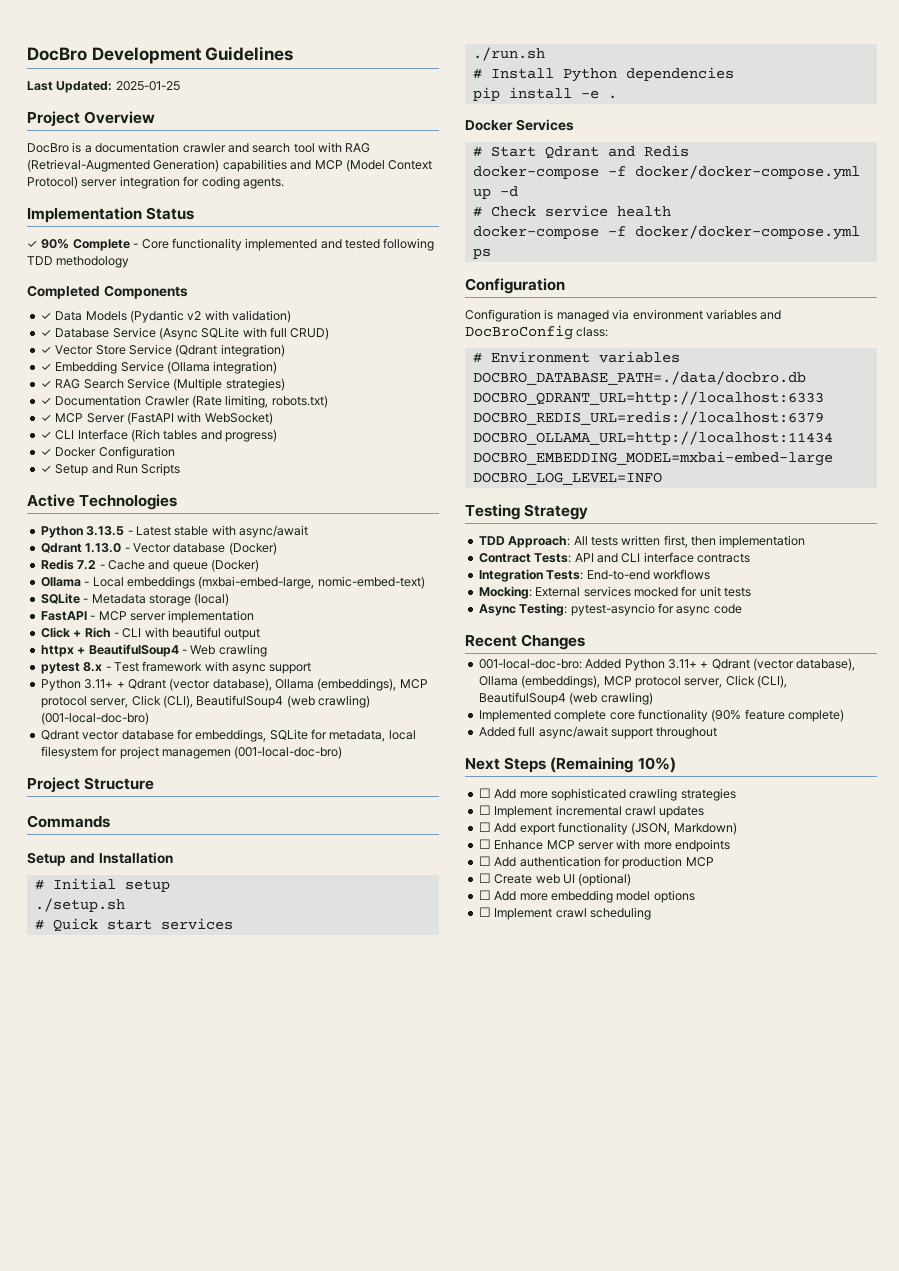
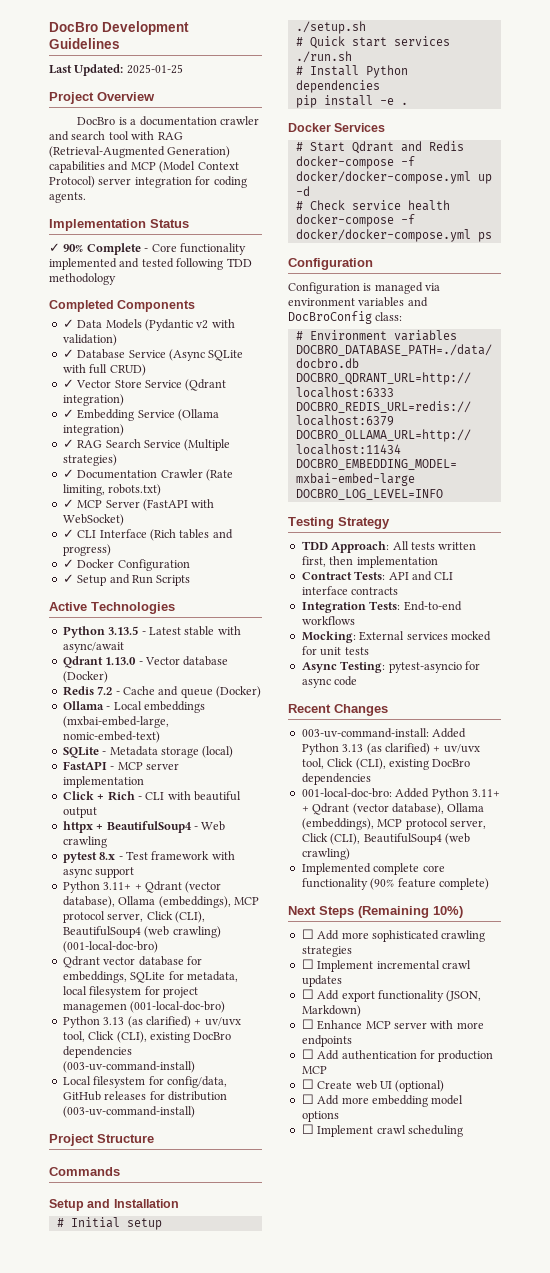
(343, 752) none -> [62,1016,241,1028] [62,1031,232,1043] [62,1046,132,1058] [62,1061,195,1073] [62,1076,227,1088] [62,1091,227,1101] [62,1106,195,1118] // Python 3.13 (as clarified) + uv/uvx tool, Click (CLI), existing DocBro dependencies (003-uv-command-install) // Local filesystem for config/data, GitHub releases for distribution (003-uv-command-install)
(586, 642) none -> [301,728,467,738] [301,743,480,755] [301,758,471,770] [301,773,371,785] // 003-uv-command-install: Added Python 3.13 (as clarified) + uv/uvx tool, Click (CLI), existing DocBro dependencies
[478,726,718,739] // Added full async/await support throughout -> (489, 884) none

